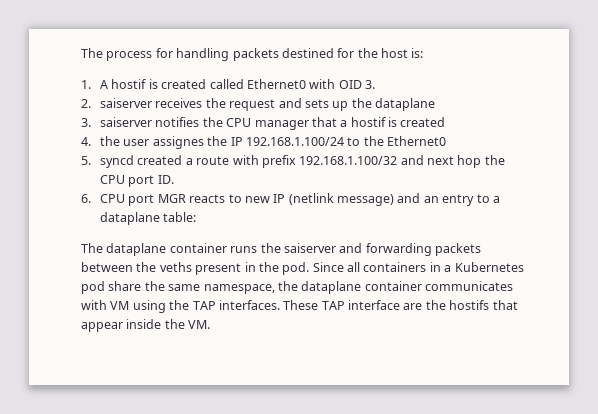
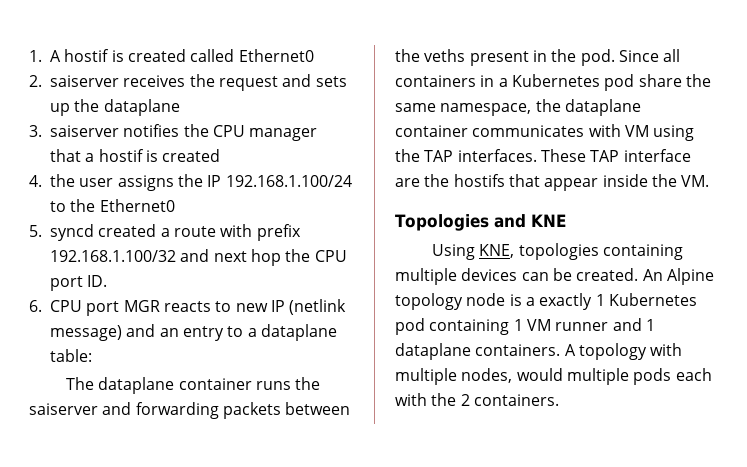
[81,48,424,61] The process for handling packets destined for the host is: // -> (29, 56) none
[309,79,376,89] with OID 3. -> (314, 55) none
[152,136,204,149] assignes -> [117,175,174,191] assigns
(211, 324) none -> [395,214,566,231] [432,243,684,260] [395,268,714,285] [395,293,697,310] [395,318,655,335] [395,343,683,360] [395,368,712,385] [395,393,559,406] // Topologies and KNE // Using KNE, topologies containing multiple devices can be created. An Alpine topology node is a exactly 1 Kubernetes pod containing 1 VM runner and 1 dataplane containers. A topology with multiple nodes, would multiple pods each with the 2 containers.

